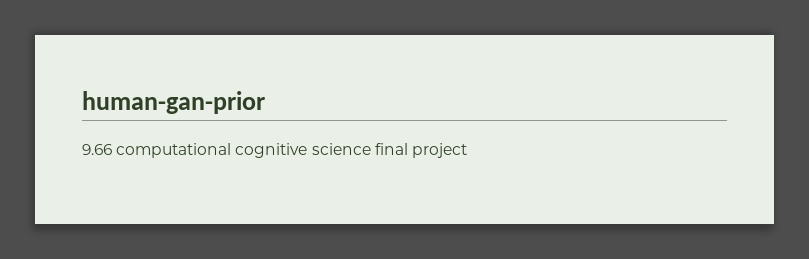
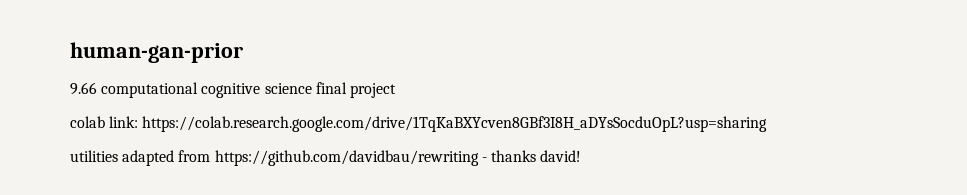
(467, 150) none -> [70,116,768,132] [70,150,582,166] // colab link: https://colab.research.google.com/drive/1TqKaBXYcven8GBf3I8H_aDYsSocduOpL?usp=sharing // utilities adapted from https://github.com/davidbau/rewriting - thanks david!

